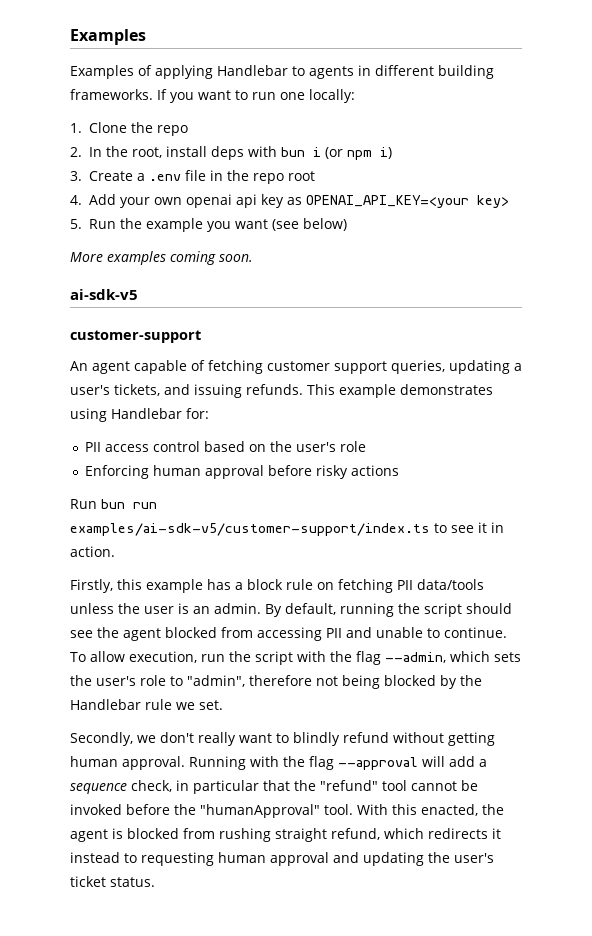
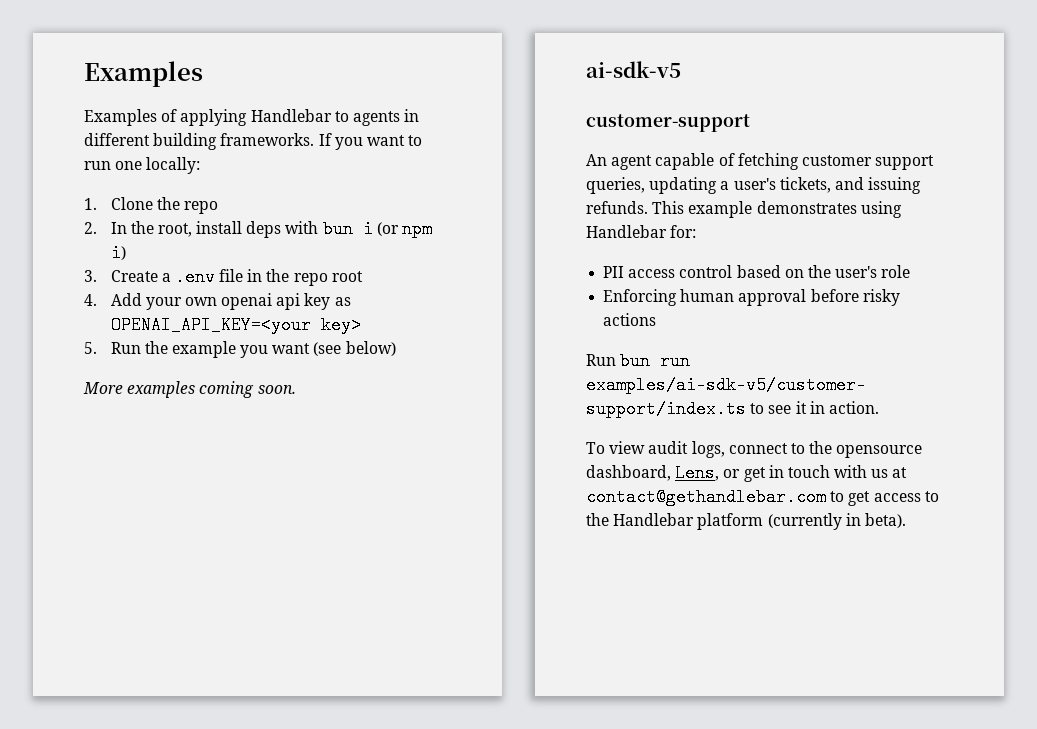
[70,579,484,593] [70,603,512,617] [70,627,507,641] [70,651,521,665] [70,675,482,689] [70,699,223,710] [70,732,495,746] [70,756,487,770] [70,780,478,794] [70,804,504,818] [70,828,501,842] [70,852,494,866] [70,876,155,887] Firstly, this example has a block rule on fetching PII data/tools unless the user is an admin. By default, running the script should see the agent blocked from accessing PII and unable to continue. To allow execution, run the script with the flag --admin, which sets the user's role to "admin", therefore not being blocked by the Handlebar rule we set. // Secondly, we don't really want to blindly refund without getting human approval. Running with the flag --approval will add a sequence check, in particular that the "refund" tool cannot be invoked before the "humanApproval" tool. With this enacted, the agent is blocked from rushing straight refund, which redirects it instead to requesting human approval and updating the user's ticket status. -> [586,441,923,458] [586,464,908,482] [586,488,939,506] [586,513,906,530] To view audit logs, connect to the opensource dashboard, Lens, or get in touch with us at contact@gethandlebar.com to get access to the Handlebar platform (currently in beta).

